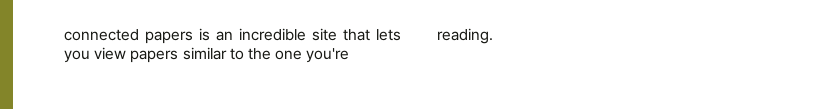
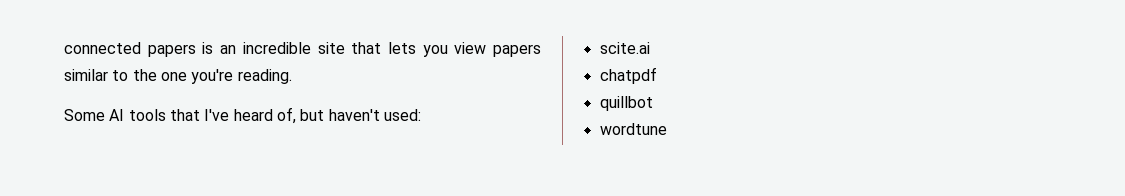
(493, 36) none -> [64,107,421,124] [599,42,650,54] [599,67,657,84] [599,96,653,111] [599,123,667,135] // Some AI tools that I've heard of, but haven't used: // scite.ai // chatpdf // quillbot // wordtune

